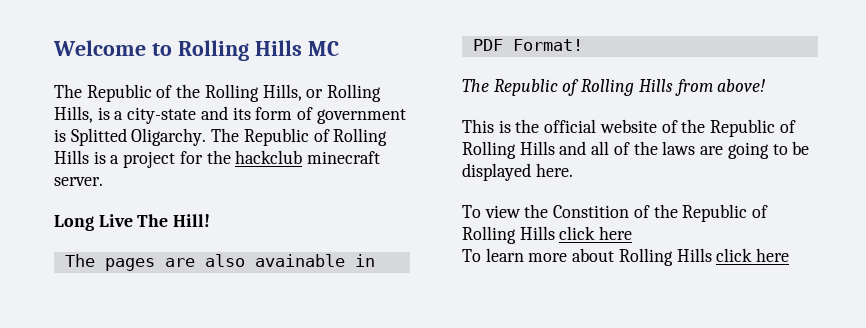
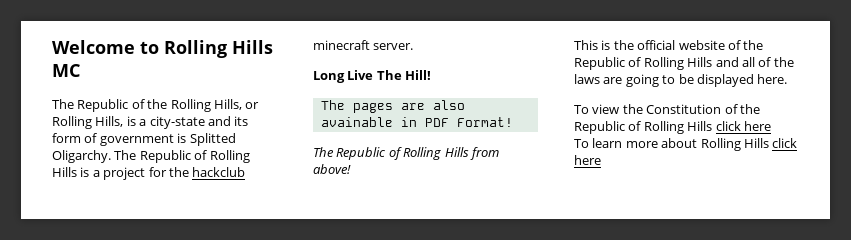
[553,205,630,218] Constition -> [646,104,722,114] Constitution

